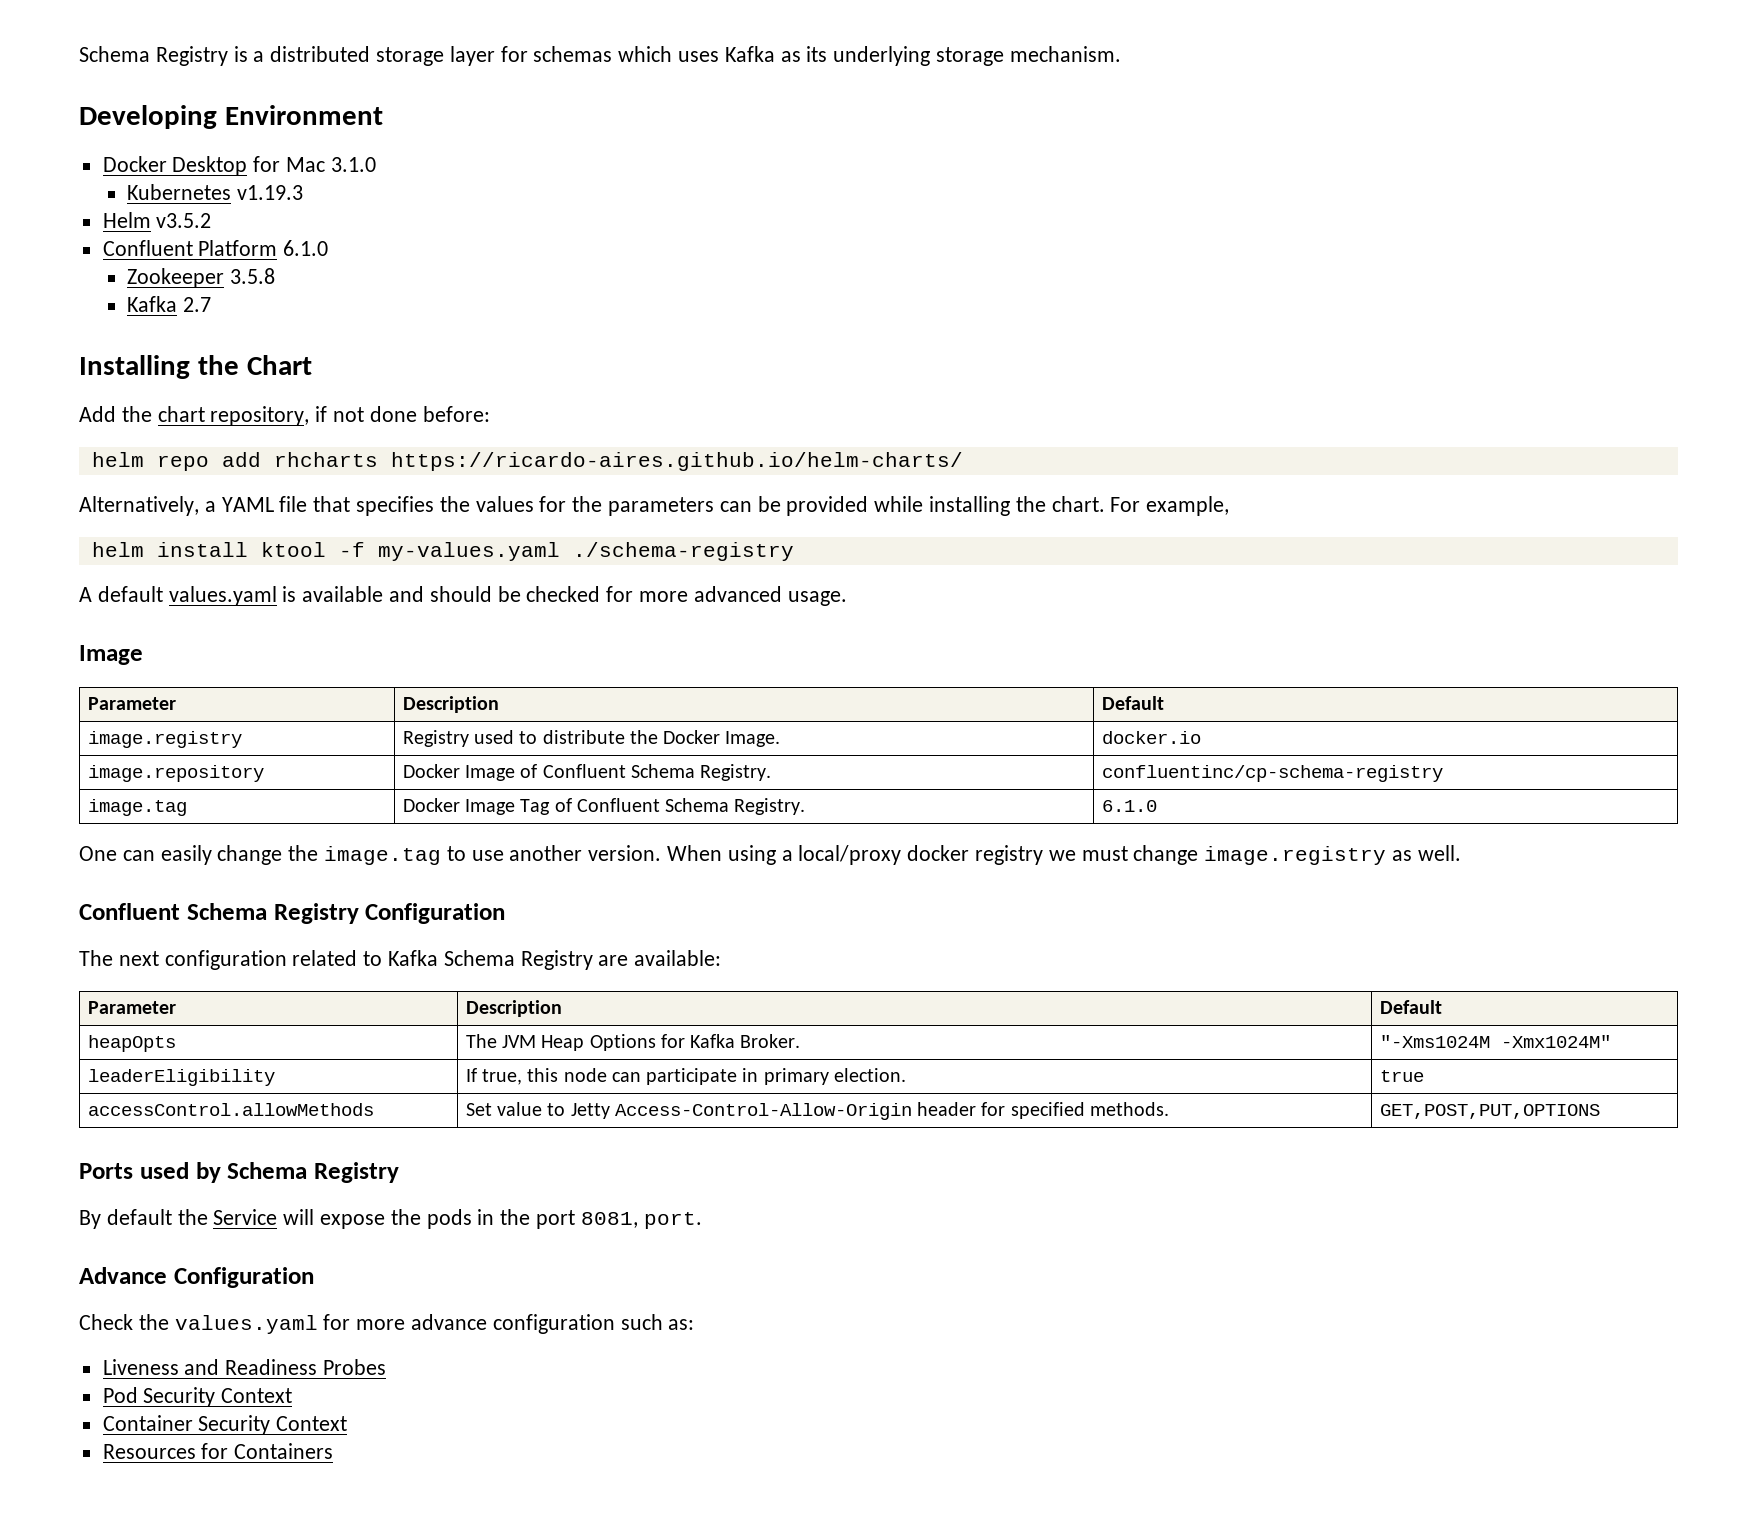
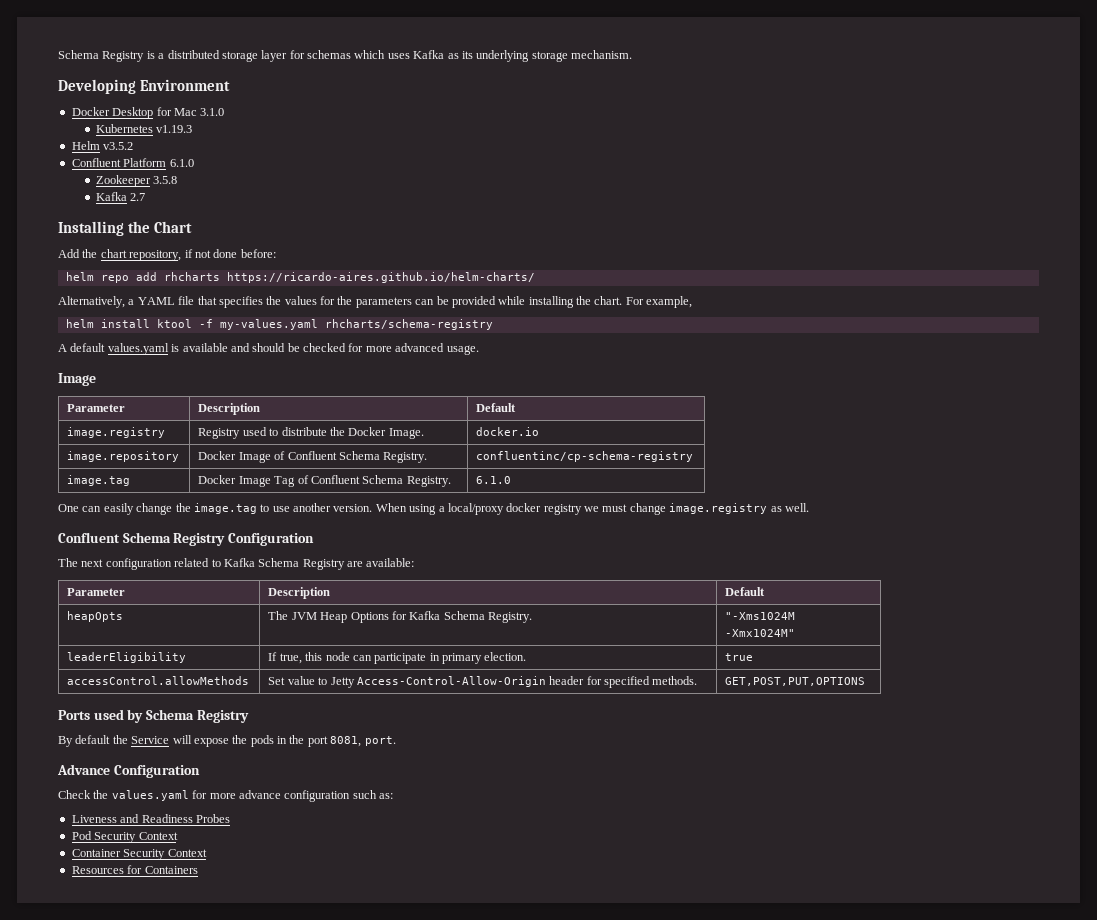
[572,542,794,561] ./schema-registry -> [324,319,493,330] rhcharts/schema-registry
[740,1034,801,1048] Broker. -> [443,611,533,623] Schema Registry.

